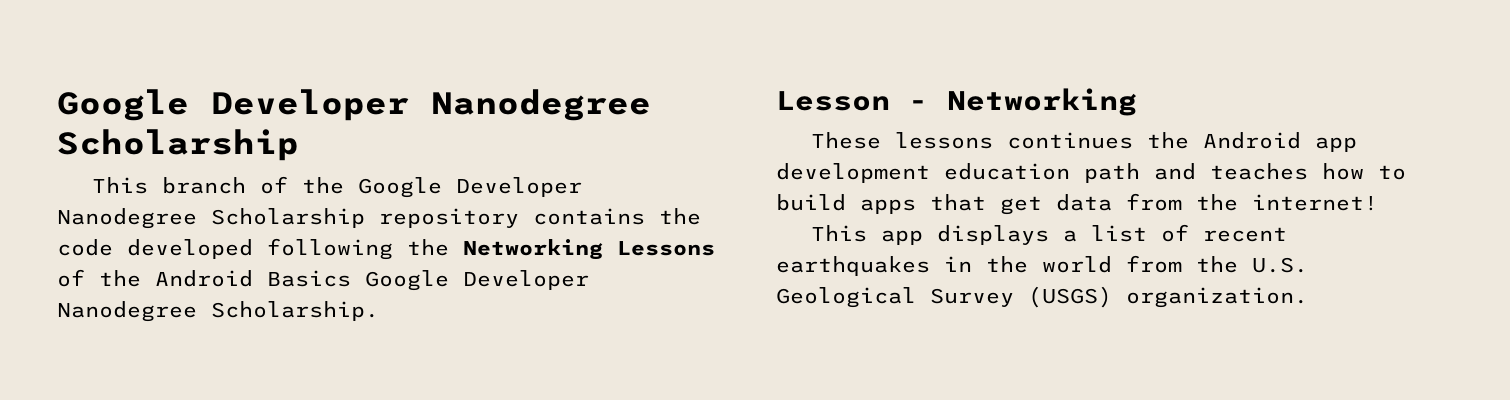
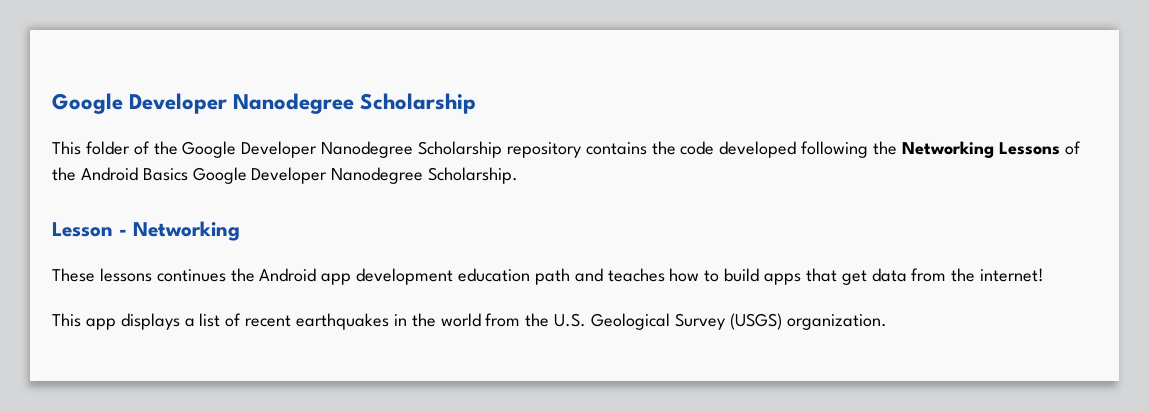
[161,177,246,194] branch -> [85,141,130,155] folder

